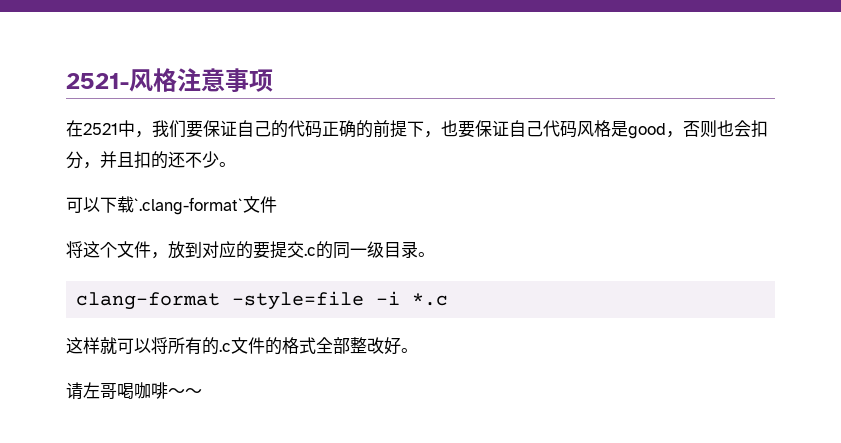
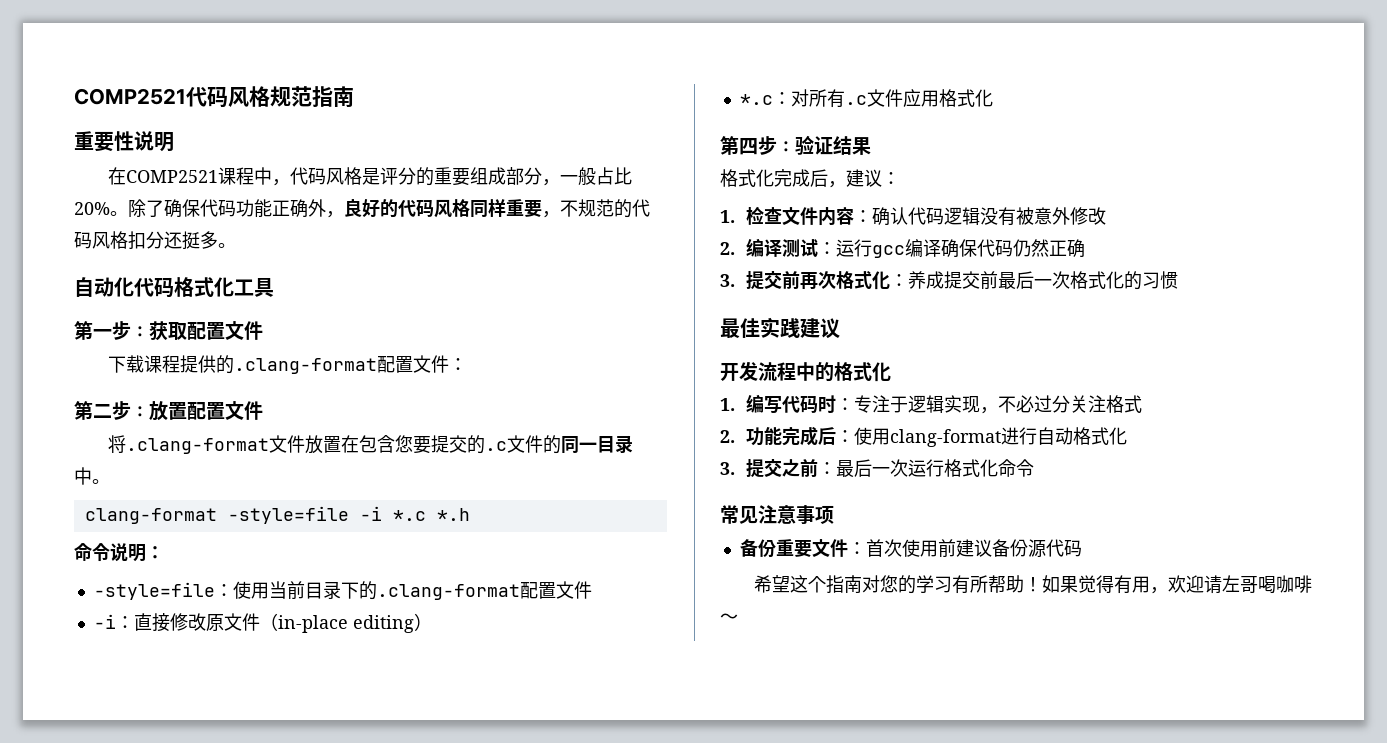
[66,68,273,92] [66,120,768,139] [66,151,236,169] [66,196,277,215] [66,241,418,259] 2521-风格注意事项 // 在2521中，我们要保证自己的代码正确的前提下，也要保证自己代码风格是good，否则也会扣分，并且扣的还不少。 // 可以下载`.clang-format`文件 // 将这个文件，放到对应的要提交.c的同一级目录 -> [74,86,354,108] [74,131,174,152] [107,167,632,186] [74,199,650,218] [74,231,236,250] [74,277,274,298] [74,321,263,341] [107,355,467,374] [74,401,263,421] [107,435,633,454] [74,467,92,485] COMP2521代码风格规范指南 // 重要性说明 // 在COMP2521课程中，代码风格是评分的重要组成部分，一般占比20%。除了确保代码功能正确外，良好的代码风格同样重要，不规范的代码风格扣分还挺多。 // 自动化代码格式化工具 // 第一步：获取配置文件 // 下载课程提供的.clang-format配置文件： // 第二步：放置配置文件 // 将.clang-format文件放置在包含您要提交的.c文件的同一目录中
[66,337,418,355] // 这样就可以将所有的.c文件的格式全部整改好。 // -> [436,508,470,521] [74,543,164,562] [93,581,592,600] [93,613,432,633] [739,89,993,108] [720,135,871,155] [720,169,900,188] [720,206,1107,226] [720,238,1086,258] [720,270,1179,290] [720,317,840,339] [720,361,891,382] [720,394,1143,414] [720,426,1128,447] [720,458,1035,478] [720,505,834,524] [739,539,1082,558] [753,575,1204,594] *.h // 命令说明： // -style=file：使用当前目录下的.clang-format配置文件 // -i：直接修改原文件（in-place editing） // *.c：对所有.c文件应用格式化 // 第四步：验证结果 // 格式化完成后，建议： // 1.检查文件内容：确认代码逻辑没有被意外修改 // 2.编译测试：运行gcc编译确保代码仍然正确 // 3.提交前再次格式化：养成提交前最后一次格式化的习惯 // 最佳实践建议 // 开发流程中的格式化 // 1.编写代码时：专注于逻辑实现，不必过分关注格式 // 2.功能完成后：使用clang-format进行自动格式化 // 3.提交之前：最后一次运行格式化命令 // 常见注意事项 // 备份重要文件：首次使用前建议备份源代码 // 希望这个指南对您的学习有所帮助！如果觉得有用，欢迎
[185,388,202,397] ～ -> (738, 618) none

